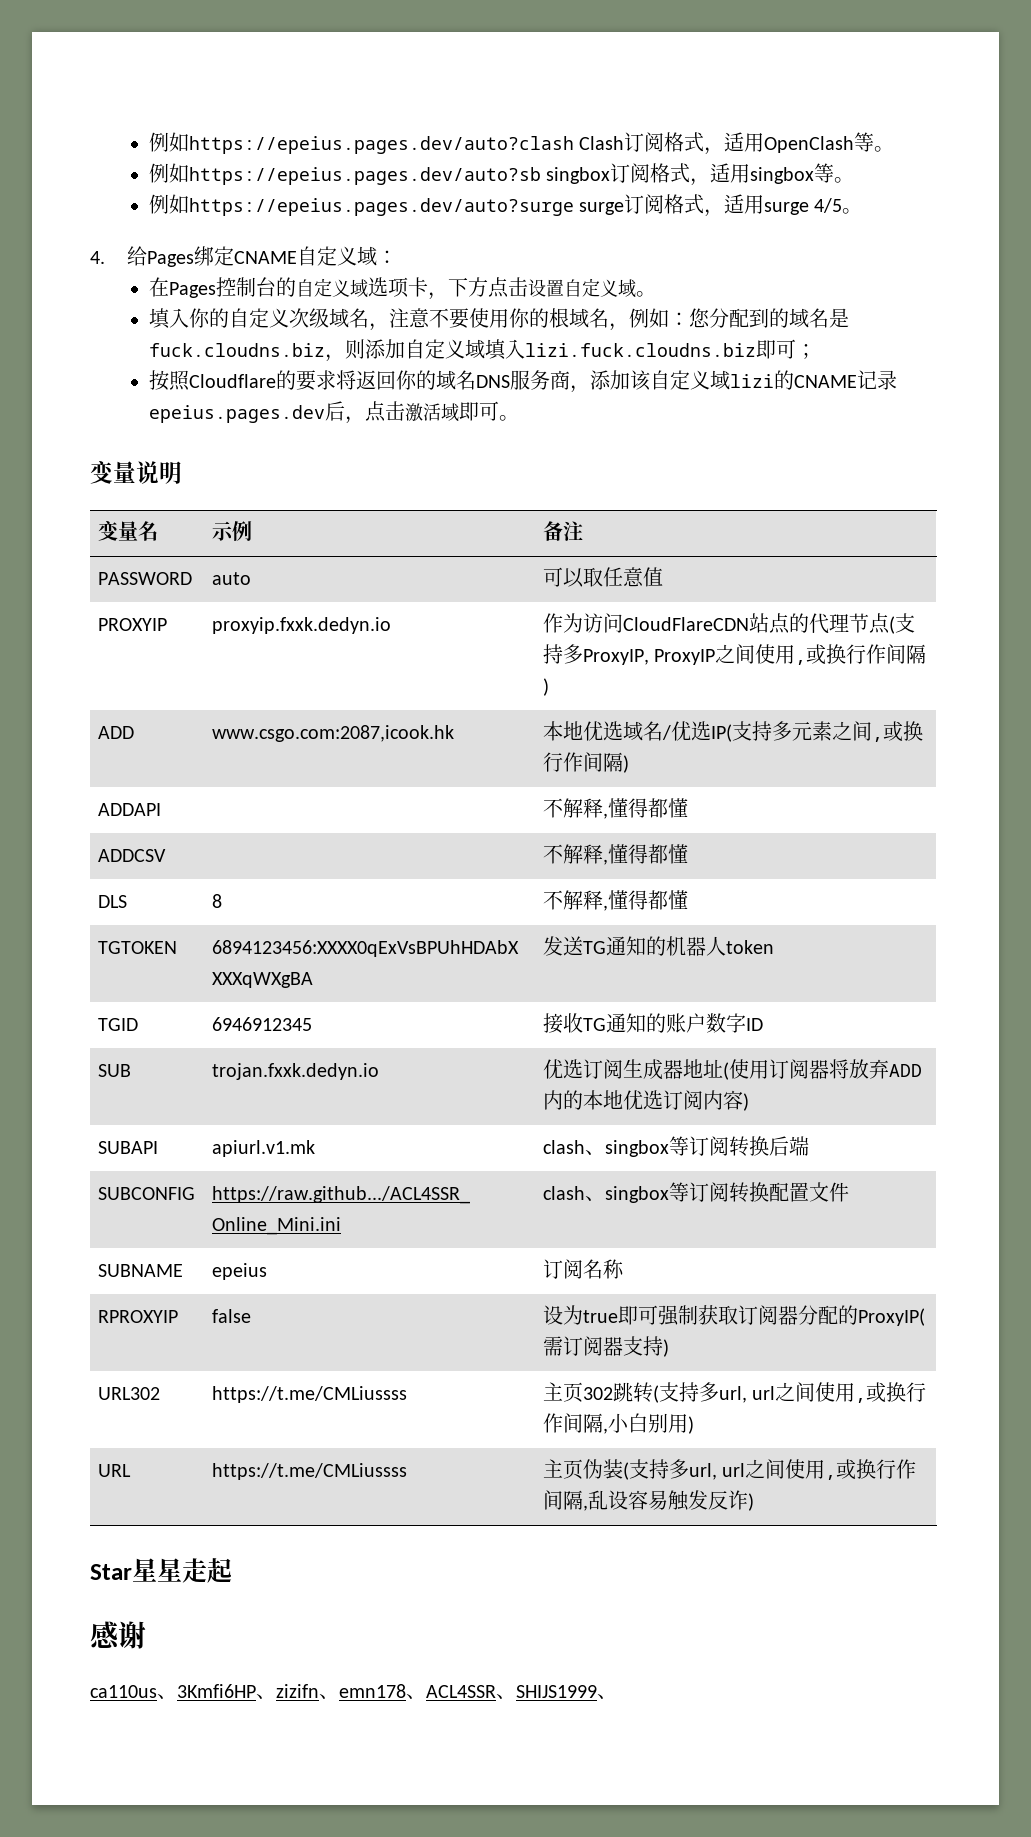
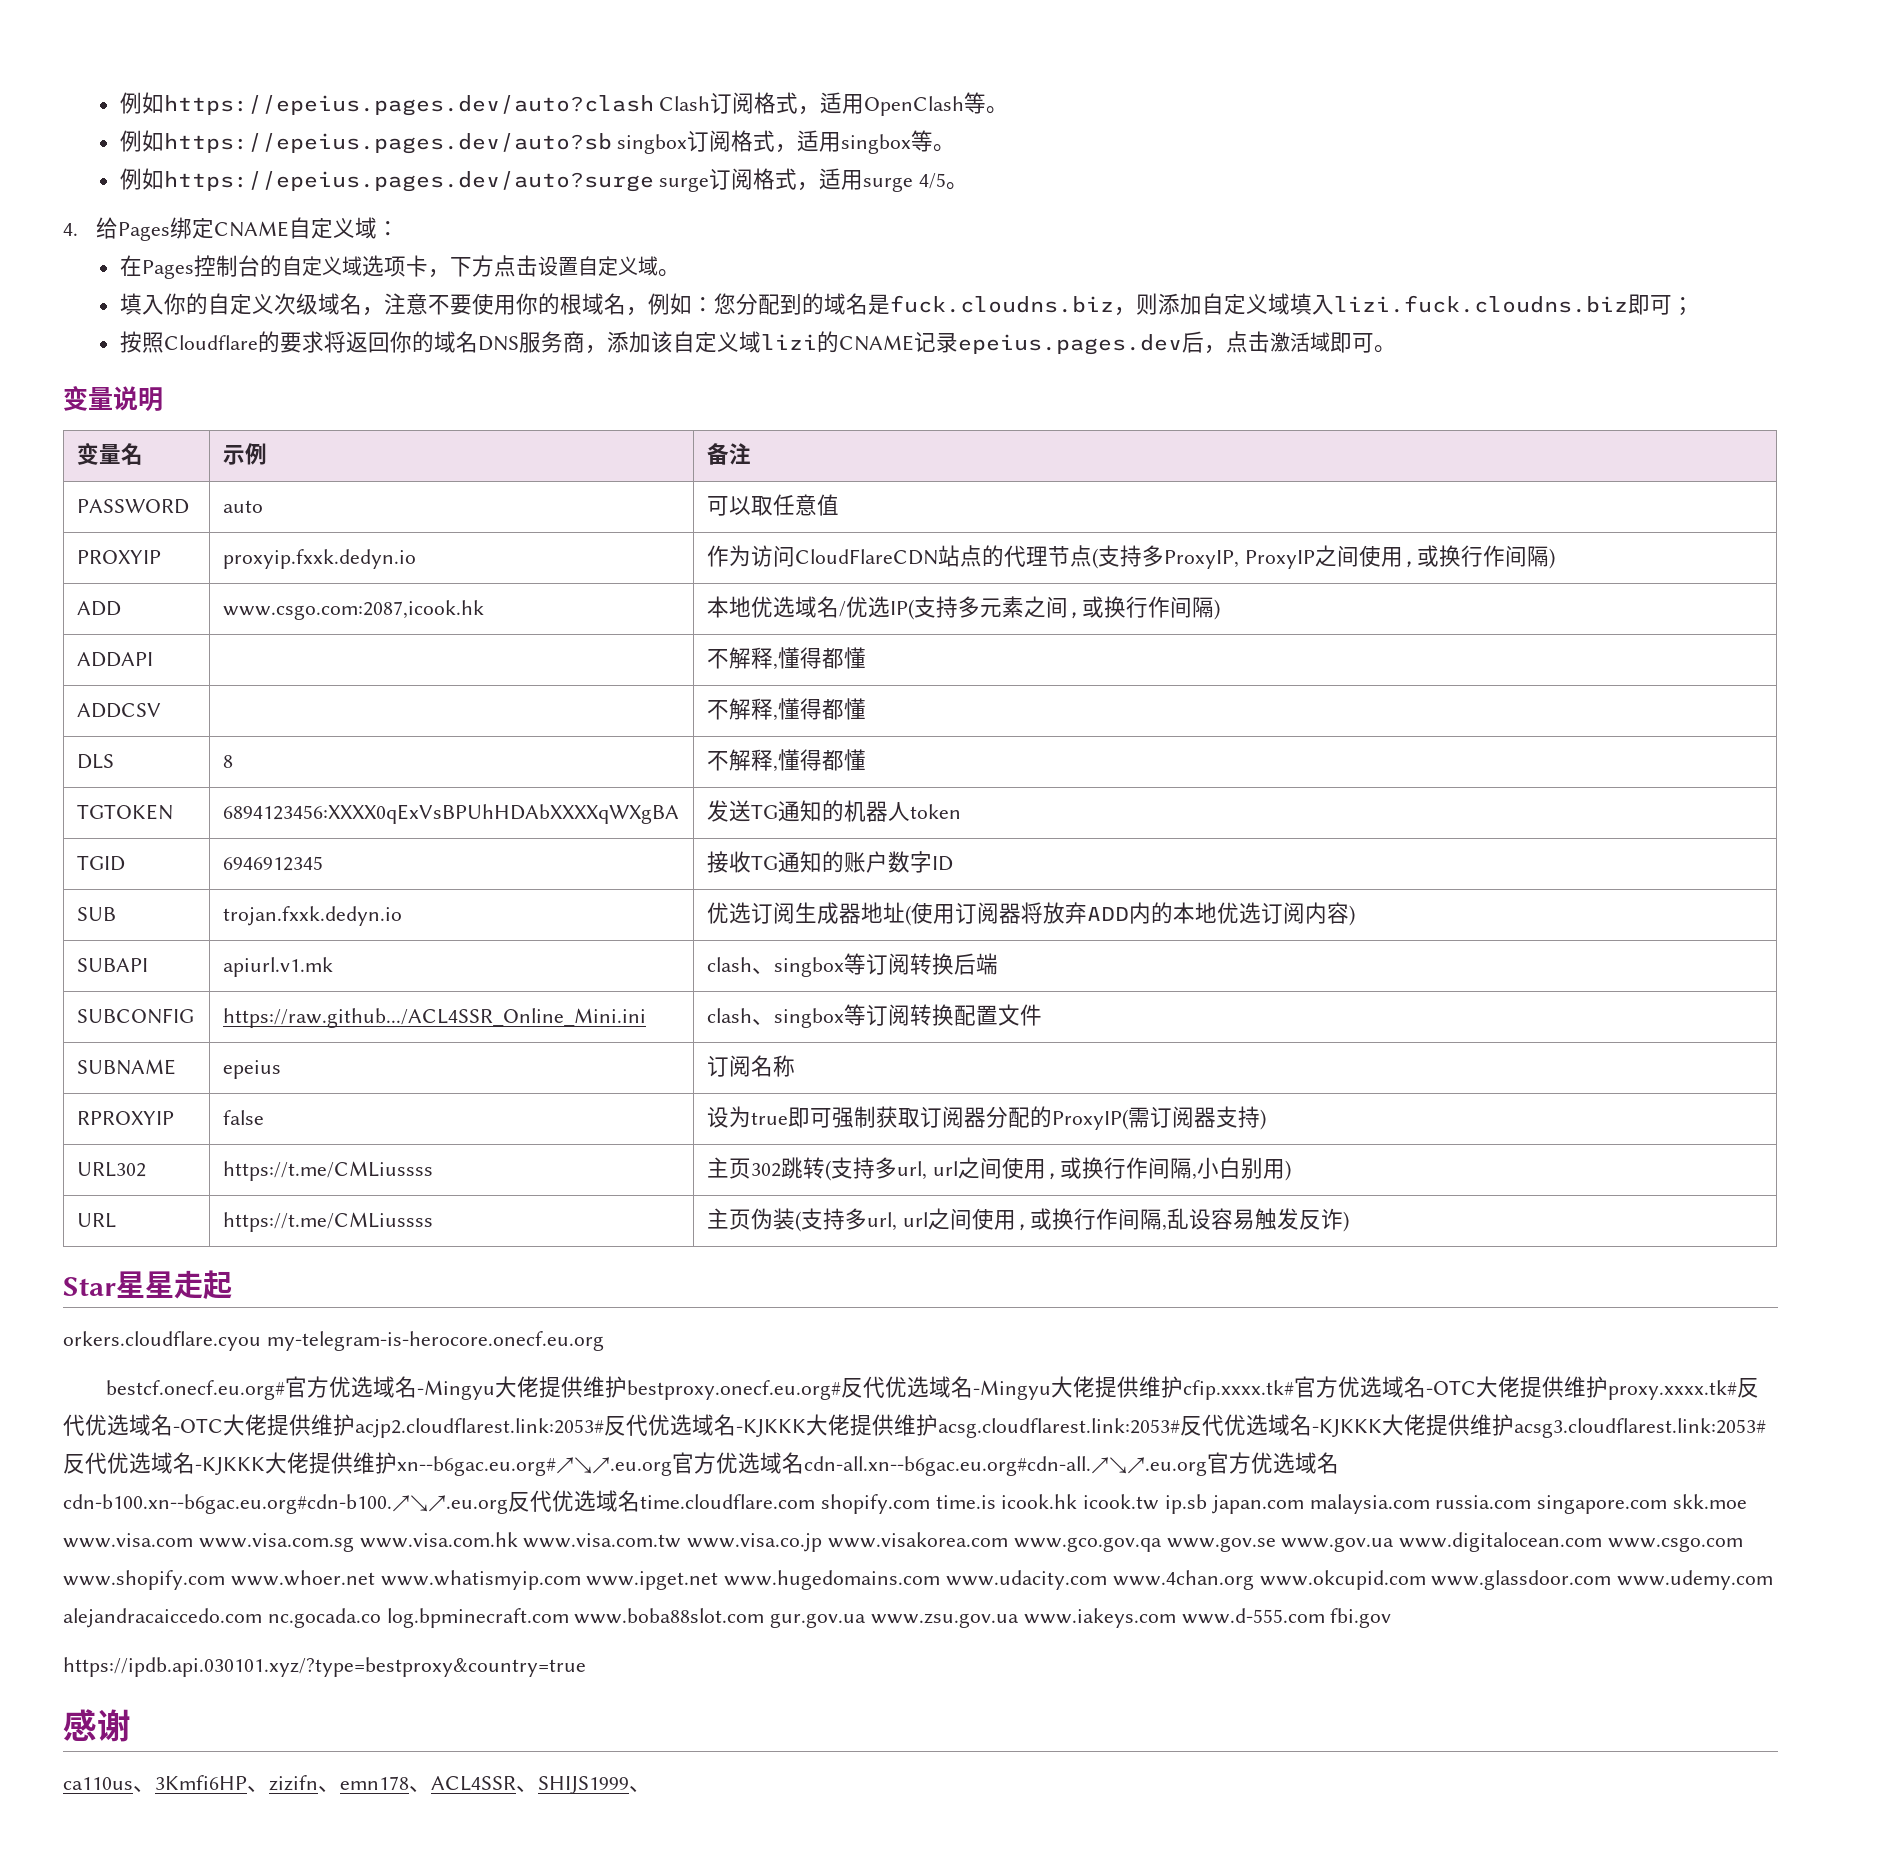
(232, 1570) none -> [63,1331,604,1351] [106,1376,1760,1400] [63,1414,1766,1438] [63,1452,1339,1476] [63,1490,1748,1514] [63,1532,1744,1552] [63,1570,1774,1590] [63,1608,1392,1628] [63,1657,586,1677] // orkers.cloudflare.cyou my-telegram-is-herocore.onecf.eu.org // bestcf.onecf.eu.org#官方优选域名-Mingyu大佬提供维护bestproxy.onecf.eu.org#反代优选域名-Mingyu大佬提供维护cfip.xxxx.tk#官方优选域名-OTC大佬提供维护proxy.xxxx.tk#反代优选域名-OTC大佬提供维护acjp2.cloudflarest.link:2053#反代优选域名-KJKKK大佬提供维护acsg.cloudflarest.link:2053#反代优选域名-KJKKK大佬提供维护acsg3.cloudflarest.link:2053#反代优选域名-KJKKK大佬提供维护xn--b6gac.eu.org#↗↘↗.eu.org官方优选域名cdn-all.xn--b6gac.eu.org#cdn-all.↗↘↗.eu.org官方优选域名cdn-b100.xn--b6gac.eu.org#cdn-b100.↗↘↗.eu.org反代优选域名time.cloudflare.com shopify.com time.is icook.hk icook.tw ip.sb japan.com malaysia.com russia.com singapore.com skk.moe www.visa.com www.visa.com.sg www.visa.com.hk www.visa.com.tw www.visa.co.jp www.visakorea.com www.gco.gov.qa www.gov.se www.gov.ua www.digitalocean.com www.csgo.com www.shopify.com www.whoer.net www.whatismyip.com www.ipget.net www.hugedomains.com www.udacity.com www.4chan.org www.okcupid.com www.glassdoor.com www.udemy.com alejandracaiccedo.com nc.gocada.co log.bpminecraft.com www.boba88slot.com gur.gov.ua www.zsu.gov.ua www.iakeys.com www.d-555.com fbi.gov // https://ipdb.api.030101.xyz/?type=bestproxy&country=true

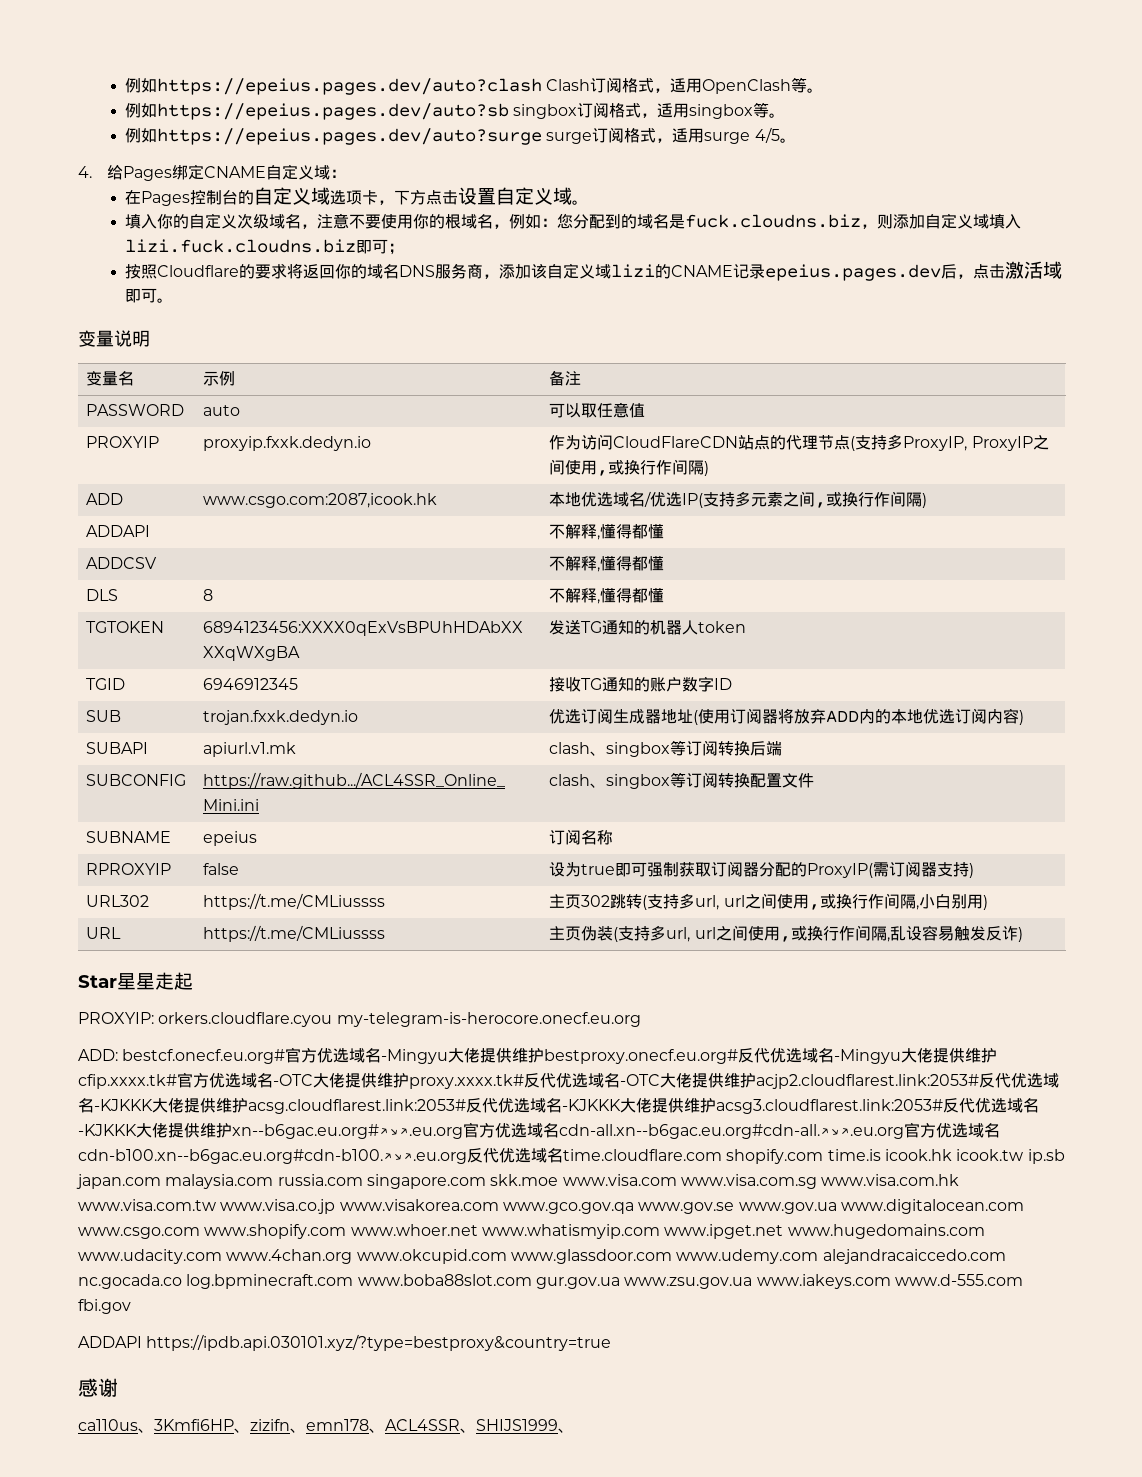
(232, 1285) none -> [78,1012,154,1024] PROXYIP:
(604, 1341) none -> [78,1049,118,1061] ADD:
(1392, 1618) none -> [78,1336,142,1348] ADDAPI

